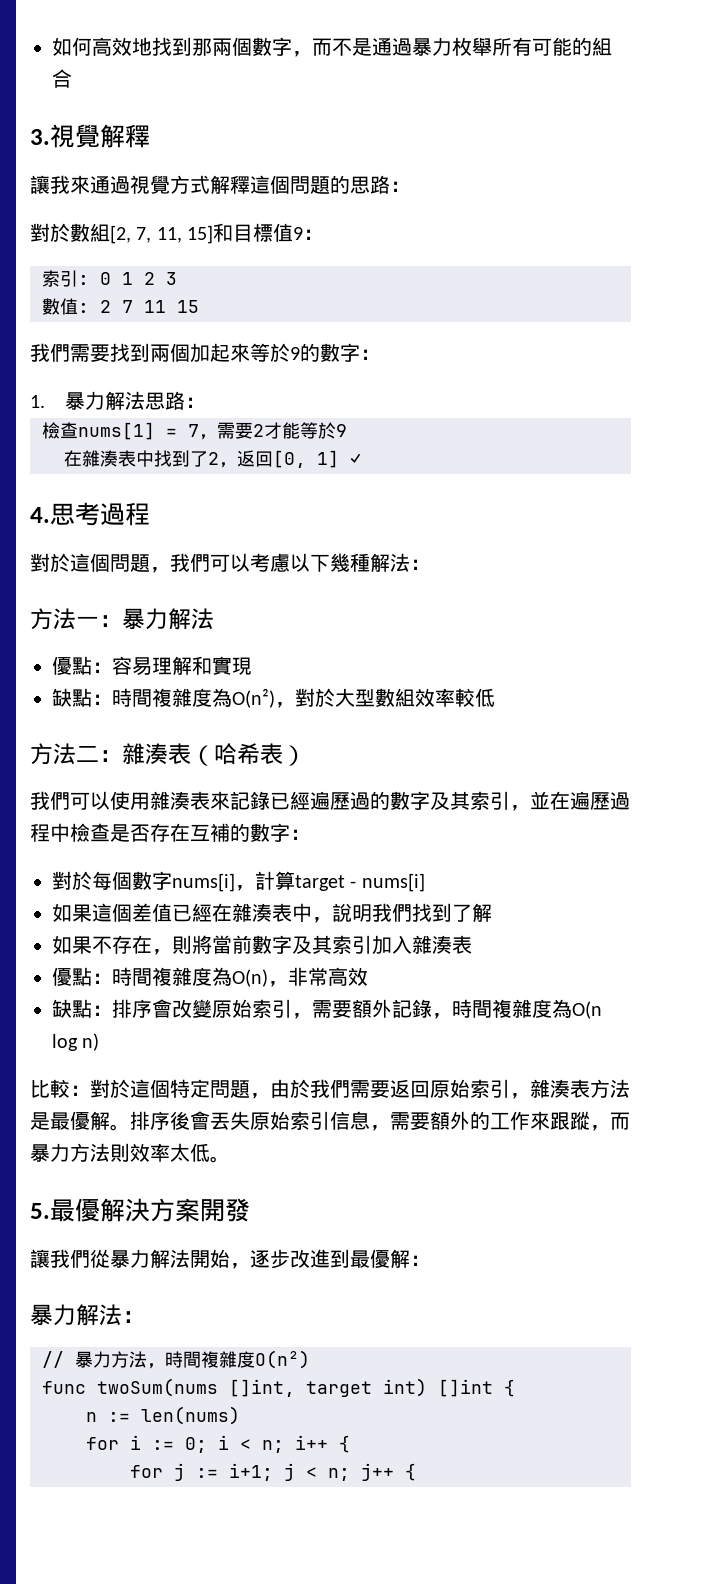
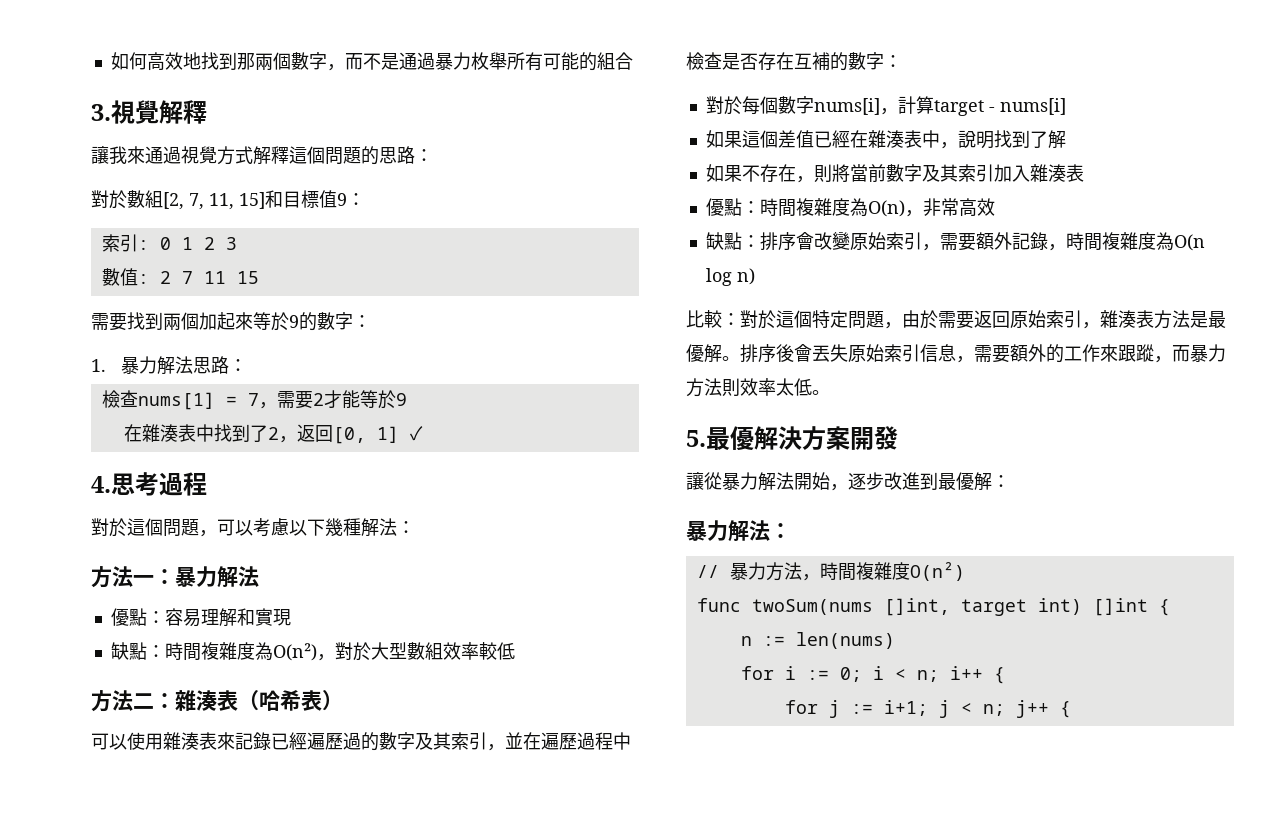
[30,343,70,362] 我們 -> (259, 277) none
[170,553,210,572] 我們 -> (217, 533) none
[30,791,70,810] 我們 -> (343, 700) none
[372,903,412,922] 我們 -> (994, 140) none
[310,1079,350,1098] 我們 -> (938, 319) none
[50,1249,90,1268] 我們 -> (704, 481) none

